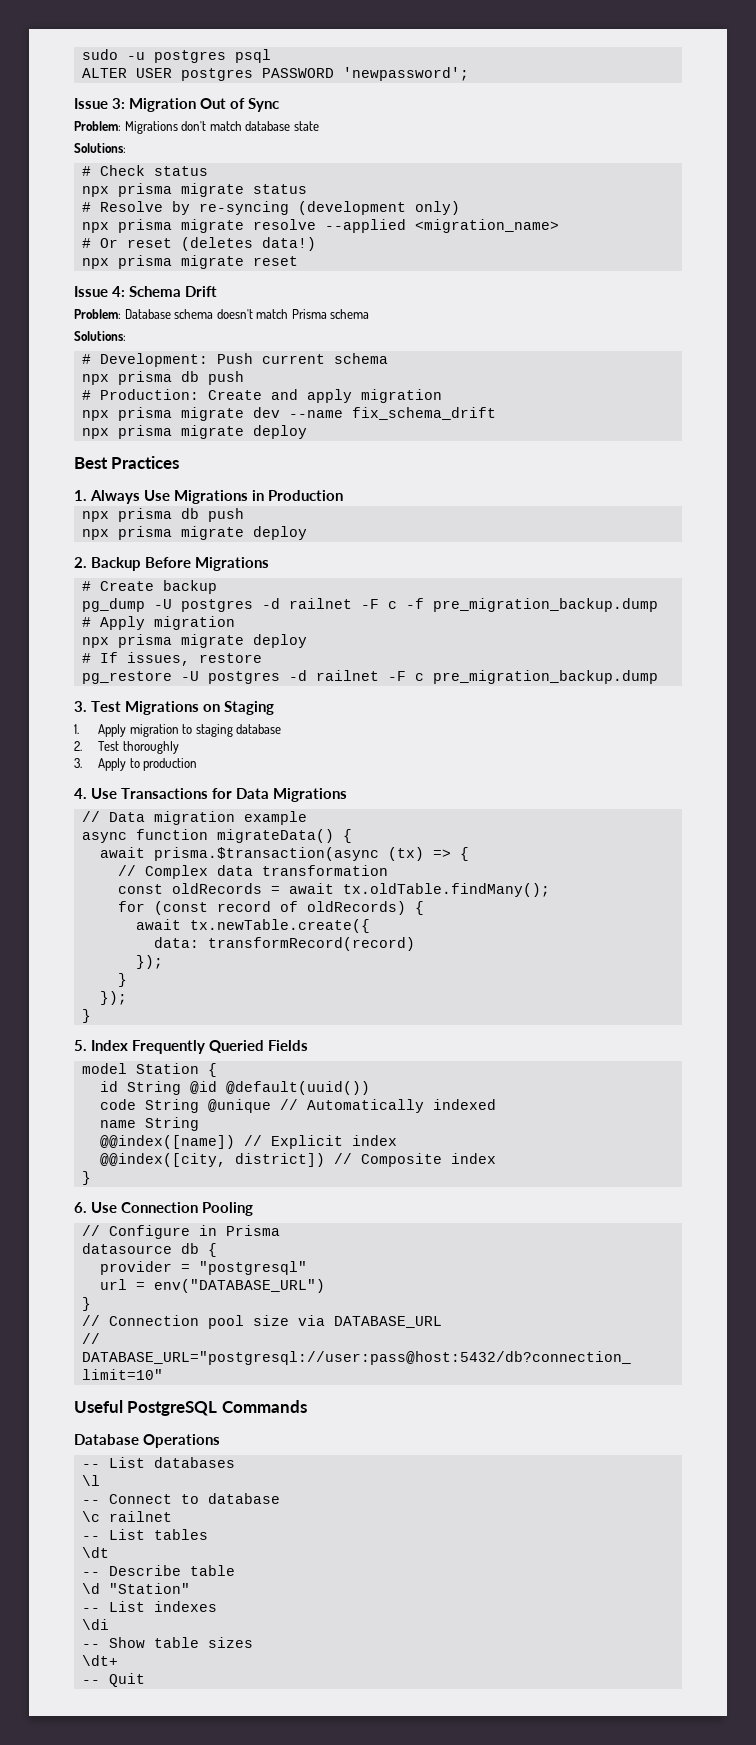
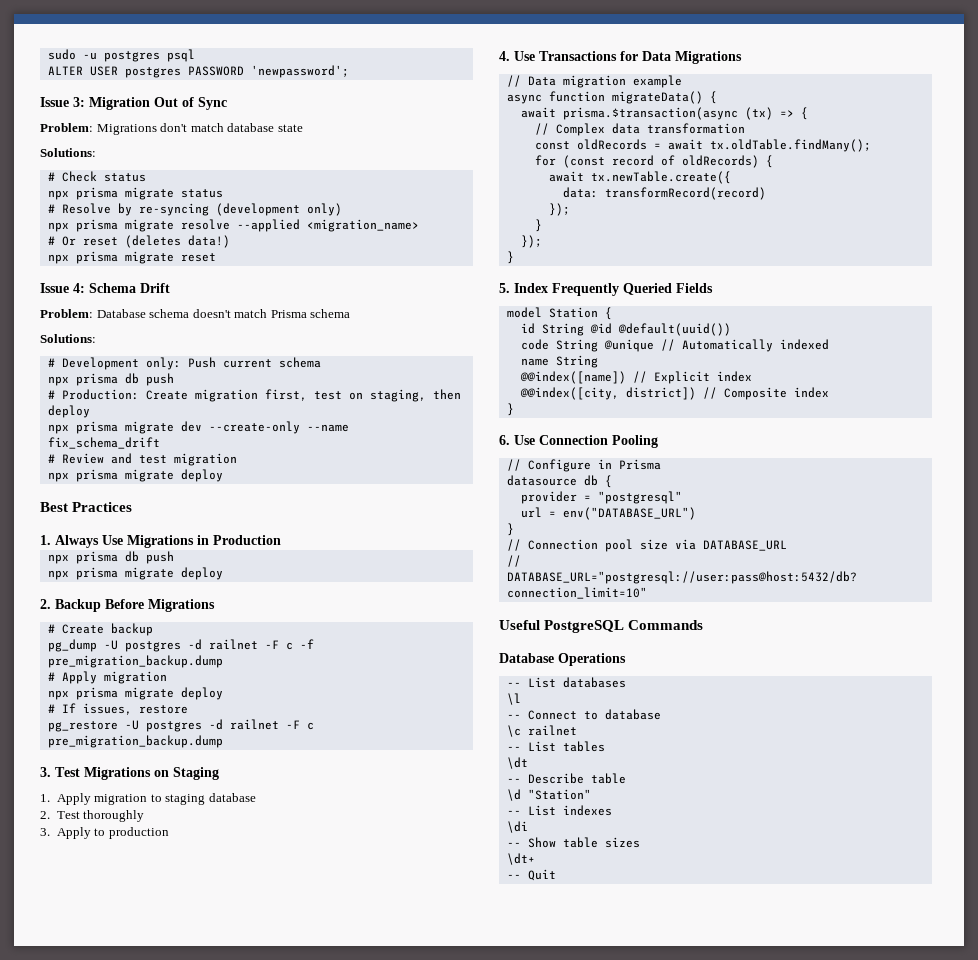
[99,353,208,367] Development: -> [61,357,181,370] Development only:
[270,389,442,403] and apply migration -> [194,389,461,402] [47,405,90,418] migration first, test on staging, then deploy
(280, 412) none -> [208,421,300,434] --create-only
(496, 413) none -> [47,453,237,466] // # Review and test migration

